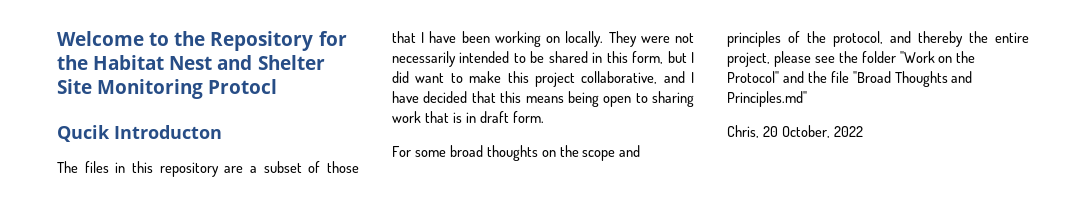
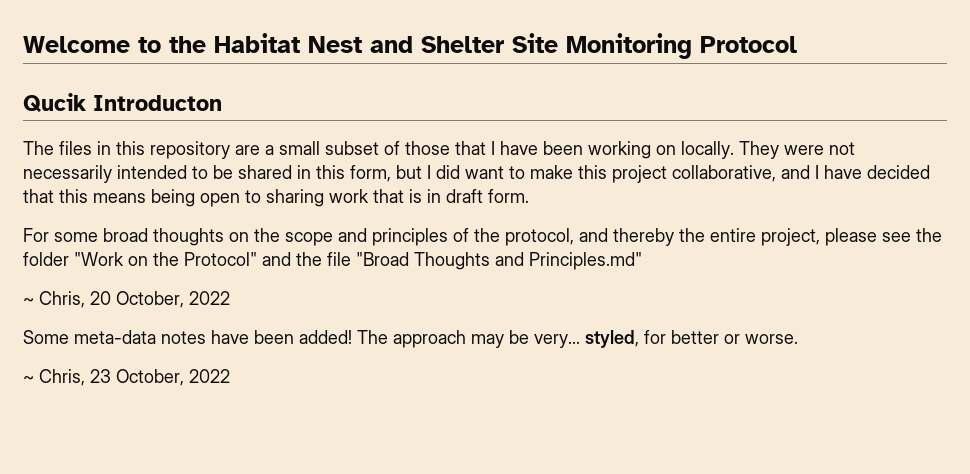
[210,31,347,51] [57,55,88,70] Repository for the -> (206, 44) none
[208,79,278,94] Protocl -> [700,36,797,53] Protocol
(257, 169) none -> [279,141,320,155] small
(807, 99) none -> [23,298,34,305] ~
(863, 131) none -> [23,330,798,348] [23,369,230,386] // Some meta-data notes have been added! The approach may be very... styled, for better or worse. // ~ Chris, 23 October, 2022

